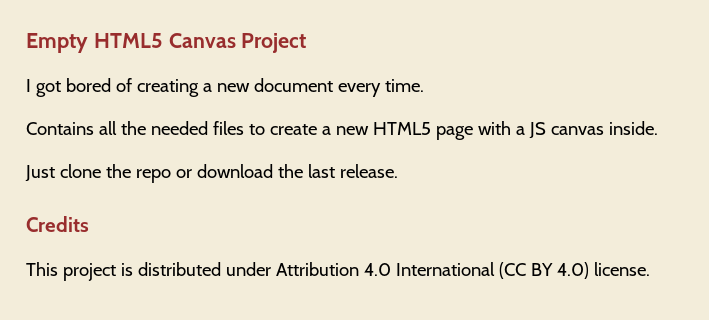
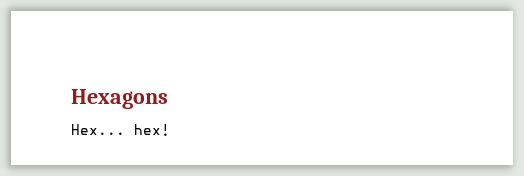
[26,33,307,53] [26,78,424,97] [26,121,658,140] [25,164,398,183] [26,216,89,232] [26,262,650,281] Empty HTML5 Canvas Project // I got bored of creating a new document every time. // Contains all the needed files to create a new HTML5 page with a JS canvas inside. // Just clone the repo or download the last release. // Credits // This project is distributed under Attribution 4.0 International (CC BY 4.0) license. -> [71,89,168,109] [71,124,170,136] Hexagons // Hex... hex!

